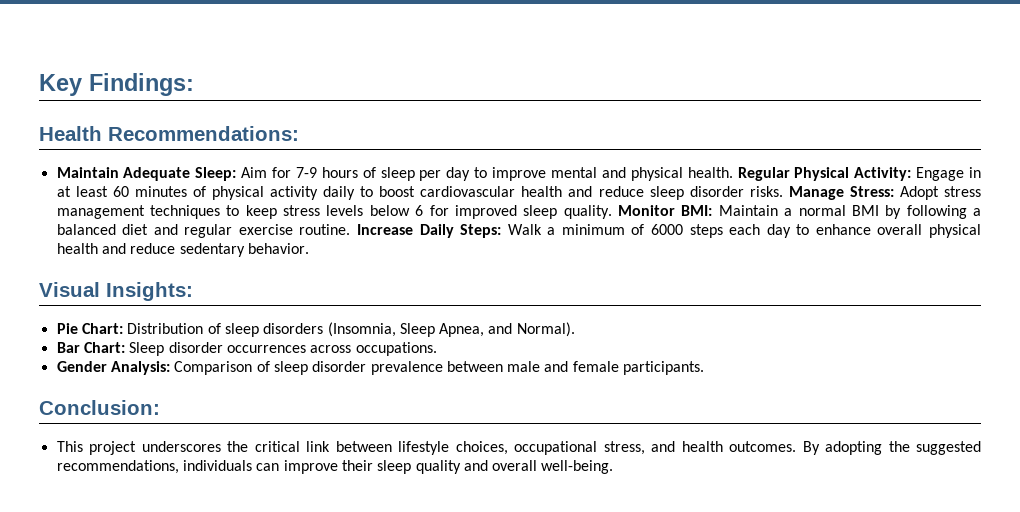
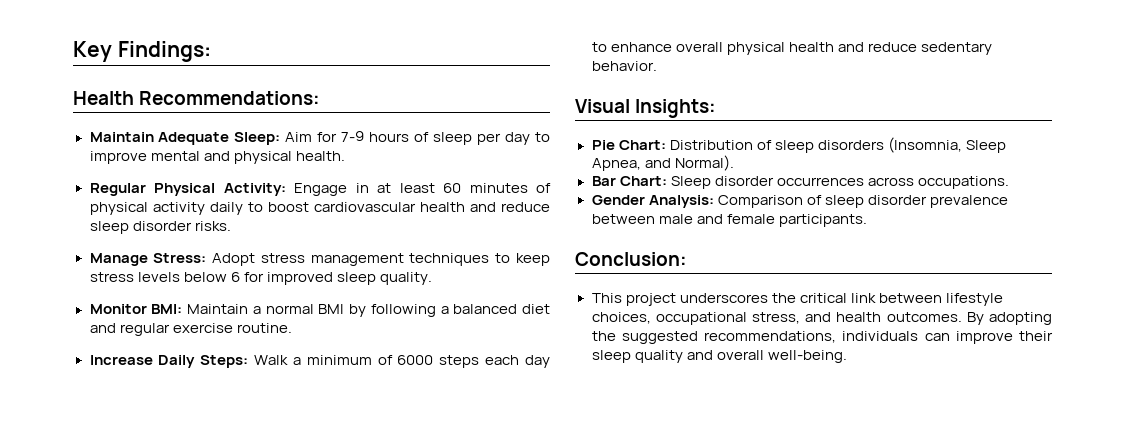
(733, 172) none -> (345, 156) //
(783, 191) none -> (231, 226) //
(612, 212) none -> (432, 278) //
(351, 229) none -> (292, 328) //

